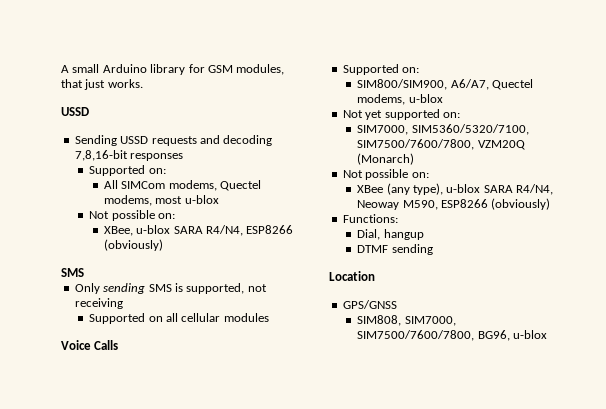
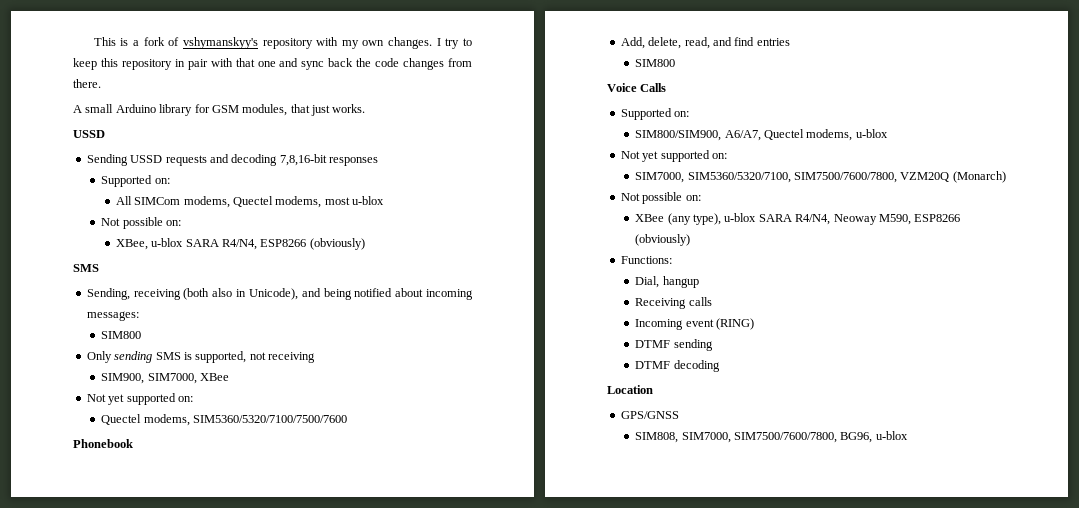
(61, 69) none -> [93,37,473,49] [73,58,472,70] [73,79,101,88] This is a fork of vshymanskyy's repository with my own changes. I try to keep this repository in pair with that one and sync back the code changes from there. //
(84, 272) none -> [86,288,473,300] [86,311,139,321] [101,331,142,339] // Sending, receiving (both also in Unicode), and being notified about incoming messages: // SIM800
[89,313,269,324] Supported on all cellular modules -> [101,373,230,384] [86,393,193,405] [101,414,348,426] [73,439,133,448] [620,37,790,49] [635,59,676,67] SIM900, SIM7000, XBee // Not yet supported on: // Quectel modems, SIM5360/5320/7100/7500/7600 // Phonebook // Add, delete, read, and find entries // SIM800
(424, 234) none -> [635,297,712,309] [635,318,755,330] // Receiving calls // Incoming event (RING)
(433, 249) none -> [635,360,720,372] // DTMF decoding

